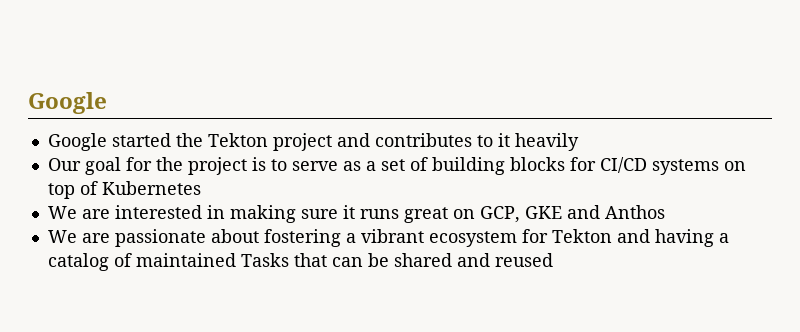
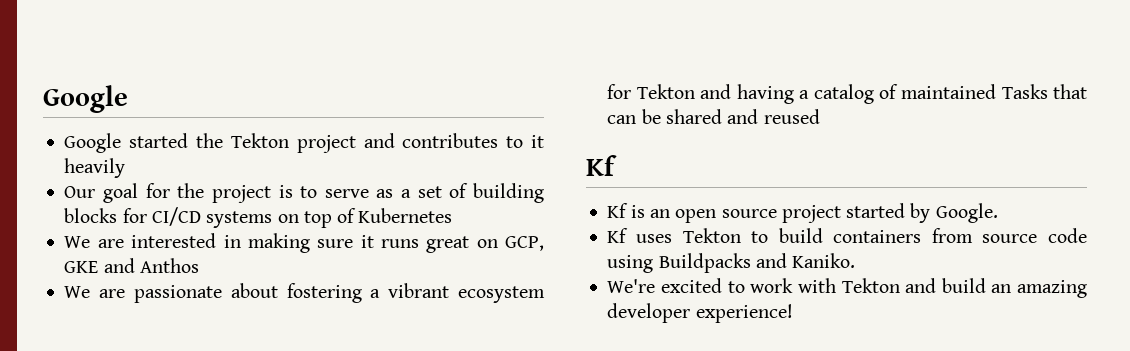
(553, 260) none -> [586,155,617,176] [607,203,998,223] [607,228,1087,243] [607,253,856,273] [607,278,1087,298] [607,303,793,323] // Kf // Kf is an open source project started by Google. // Kf uses Tekton to build containers from source code using Buildpacks and Kaniko. // We're excited to work with Tekton and build an amazing developer experience!

